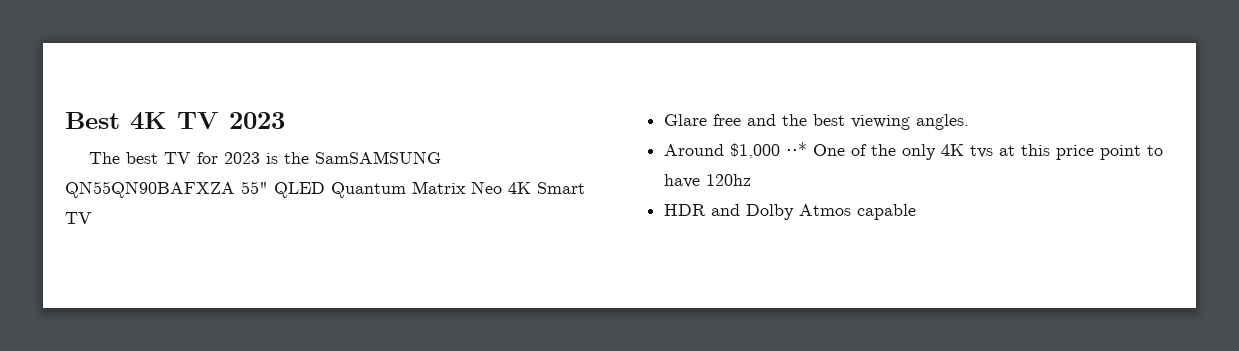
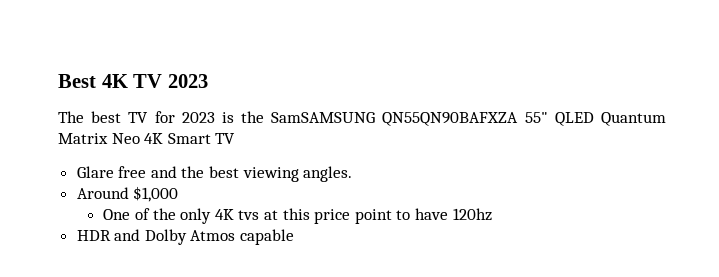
[786,142,808,156] ⋅⋅* -> (179, 194) //

